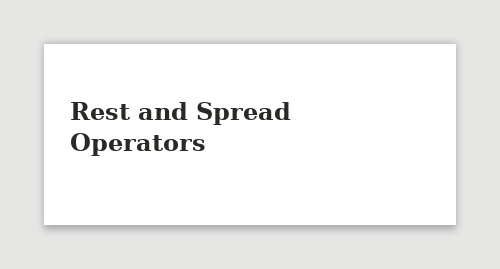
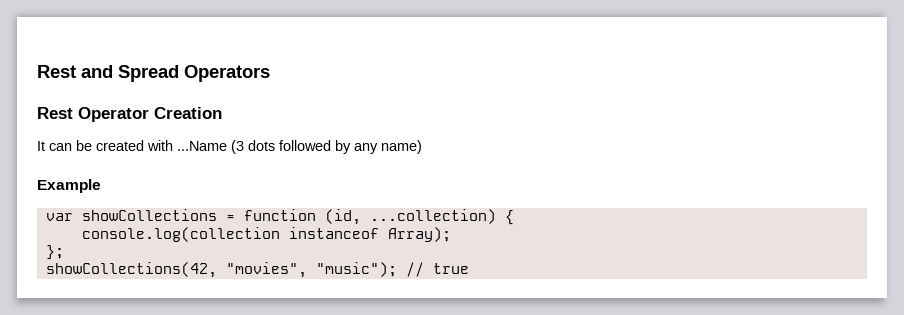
(206, 144) none -> [37,107,222,122] [37,140,422,154] [37,179,101,193] [45,209,514,225] [81,227,451,242] [45,245,64,260] [45,262,469,278] // Rest Operator Creation // It can be created with ...Name (3 dots followed by any name) // Example // var showCollections = function (id, ...collection) { // console.log(collection instanceof Array); // }; // showCollections(42, "movies", "music"); // true

